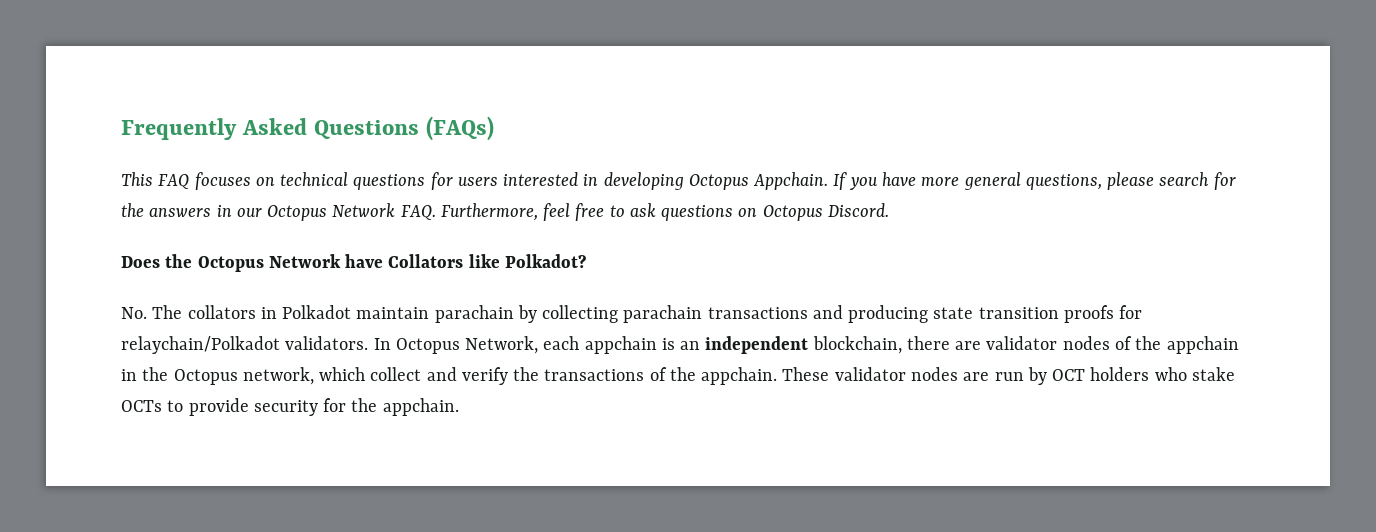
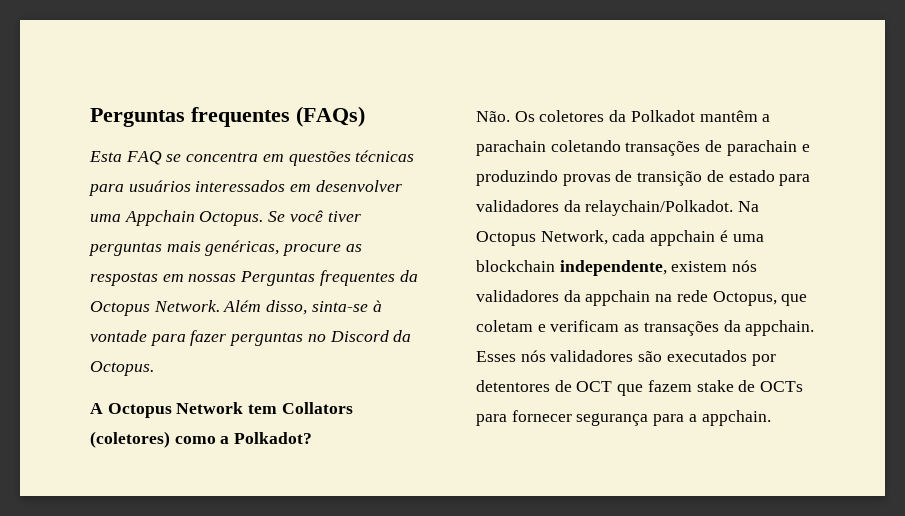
[121,116,495,141] [121,172,1236,190] [121,203,889,221] [121,254,586,272] [121,305,1143,323] [121,336,1239,354] [121,367,1235,385] [121,398,378,416] Frequently Asked Questions (FAQs) // This FAQ focuses on technical questions for users interested in developing Octopus Appchain. If you have more general questions, please search for the answers in our Octopus Network FAQ. Furthermore, feel free to ask questions on Octopus Discord. // Does the Octopus Network have Collators like Polkadot? // No. The collators in Polkadot maintain parachain by collecting parachain transactions and producing state transition proofs for relaychain/Polkadot validators. In Octopus Network, each appchain is an independent blockchain, there are validator nodes of the appchain in the Octopus network, which collect and verify the transactions of the appchain. These validator nodes are run by OCT holders who stake OCTs to provide security for the -> [90,106,365,127] [89,150,415,166] [88,180,402,196] [90,210,361,226] [88,240,362,256] [90,270,418,286] [90,300,382,316] [90,330,412,346] [90,361,154,376] [90,402,353,418] [90,431,313,448] [476,110,771,122] [476,140,810,156] [476,170,811,186] [476,200,760,216] [476,230,764,246] [476,260,758,276] [476,290,808,306] [476,320,815,336] [476,350,776,366] [476,380,804,396] [476,410,697,426] Perguntas frequentes (FAQs) // Esta FAQ se concentra em questões técnicas para usuários interessados em desenvolver uma Appchain Octopus. Se você tiver perguntas mais genéricas, procure as respostas em nossas Perguntas frequentes da Octopus Network. Além disso, sinta-se à vontade para fazer perguntas no Discord da Octopus. // A Octopus Network tem Collators (coletores) como a Polkadot? // Não. Os coletores da Polkadot mantêm a parachain coletando transações de parachain e produzindo provas de transição de estado para validadores da relaychain/Polkadot. Na Octopus Network, cada appchain é uma blockchain independente, existem nós validadores da appchain na rede Octopus, que coletam e verificam as transações da appchain. Esses nós validadores são executados por detentores de OCT que fazem stake de OCTs para fornecer segurança para a

